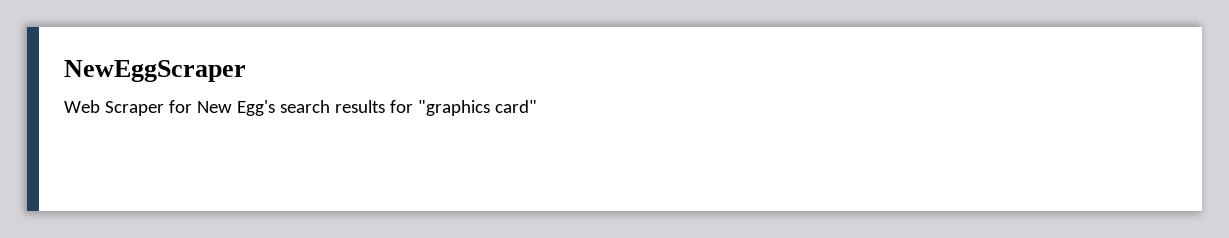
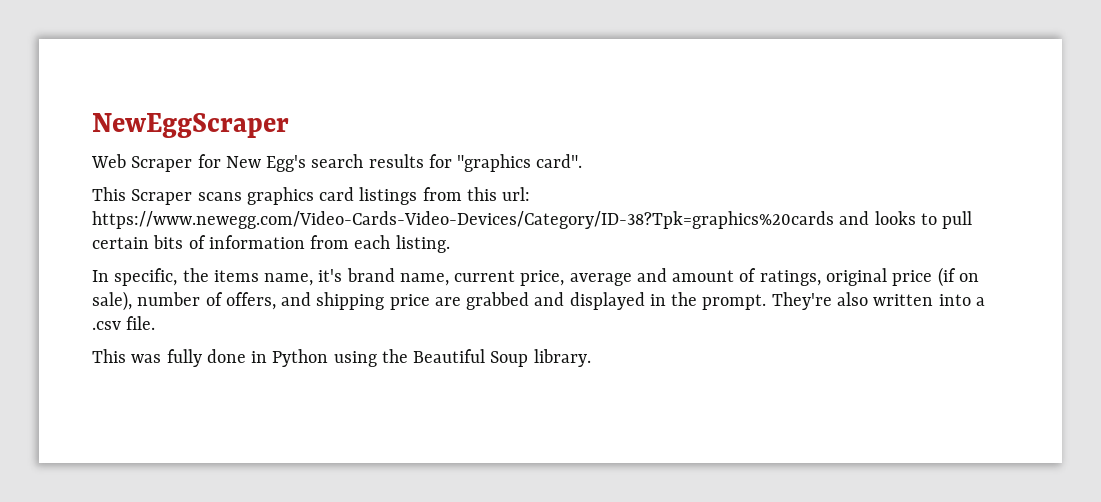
[494,100,537,113] card" -> [536,154,583,168] [92,187,531,205] [92,211,973,229] [92,235,450,253] [92,267,979,287] [92,291,985,311] [92,316,156,330] [92,349,591,367] card". // This Scraper scans graphics card listings from this url: https://www.newegg.com/Video-Cards-Video-Devices/Category/ID-38?Tpk=graphics%20cards and looks to pull certain bits of information from each listing. // In specific, the items name, it's brand name, current price, average and amount of ratings, original price (if on sale), number of offers, and shipping price are grabbed and displayed in the prompt. They're also written into a .csv file. // This was fully done in Python using the Beautiful Soup library.

